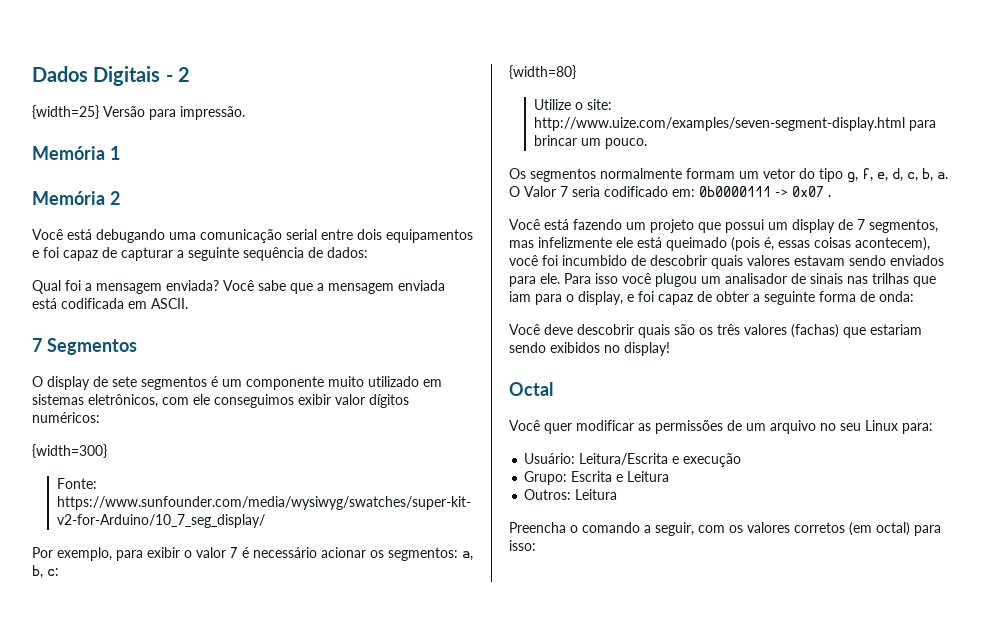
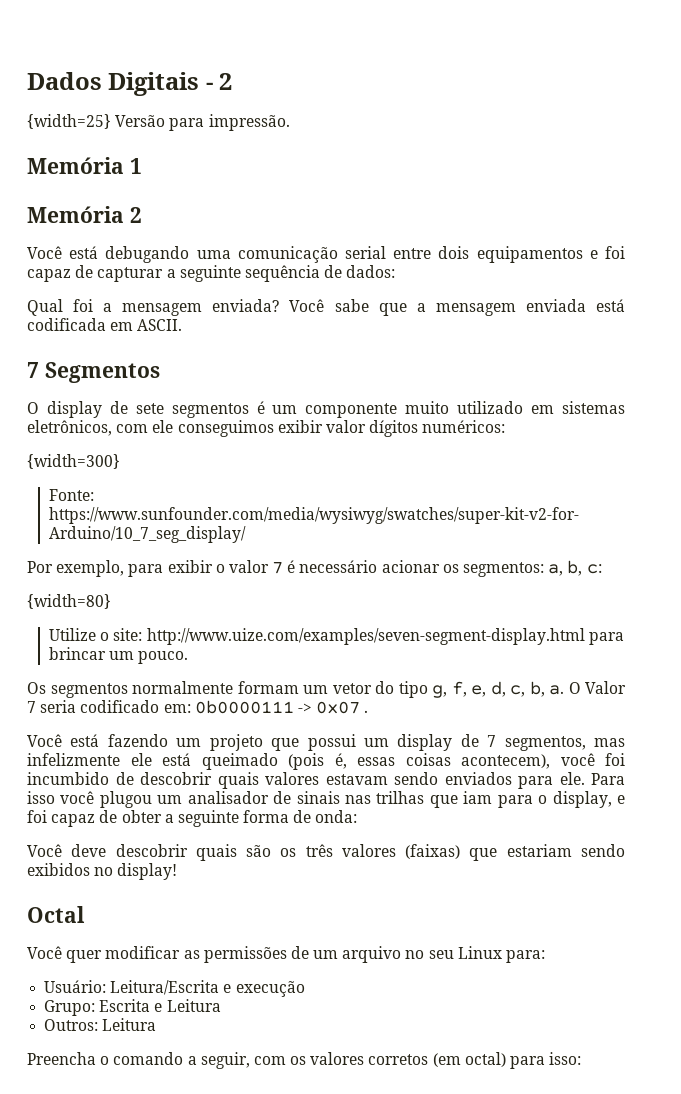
[791,324,839,338] (fachas) -> [405,844,461,859] (faixas)

